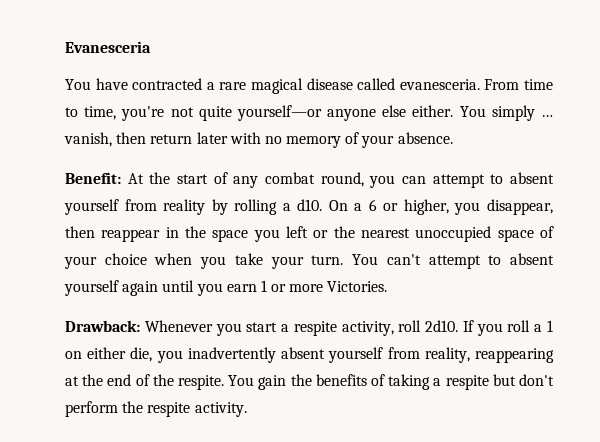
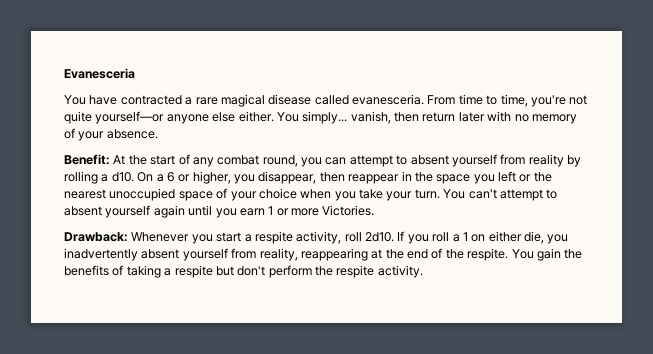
[491,105,553,121] simply … -> [302,111,348,124] simply...

